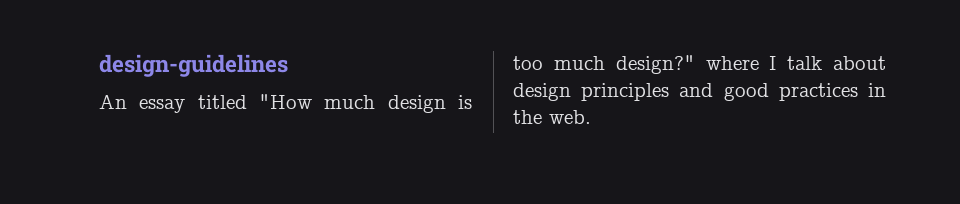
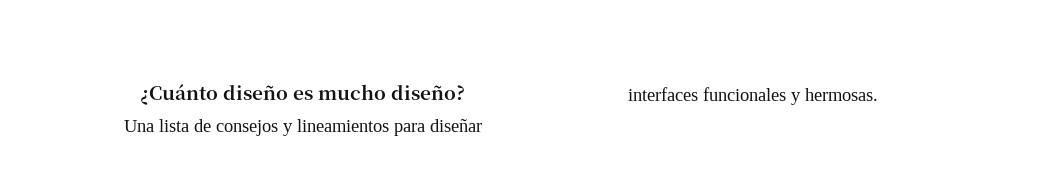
[99,54,288,77] [99,94,472,113] [513,55,886,74] [513,83,886,101] [513,110,591,124] design-guidelines // An essay titled "How much design is too much design?" where I talk about design principles and good practices in the web. -> [139,84,466,105] [123,119,482,136] [627,87,878,105] ¿Cuánto diseño es mucho diseño? // Una lista de consejos y lineamientos para diseñar interfaces funcionales y hermosas.

